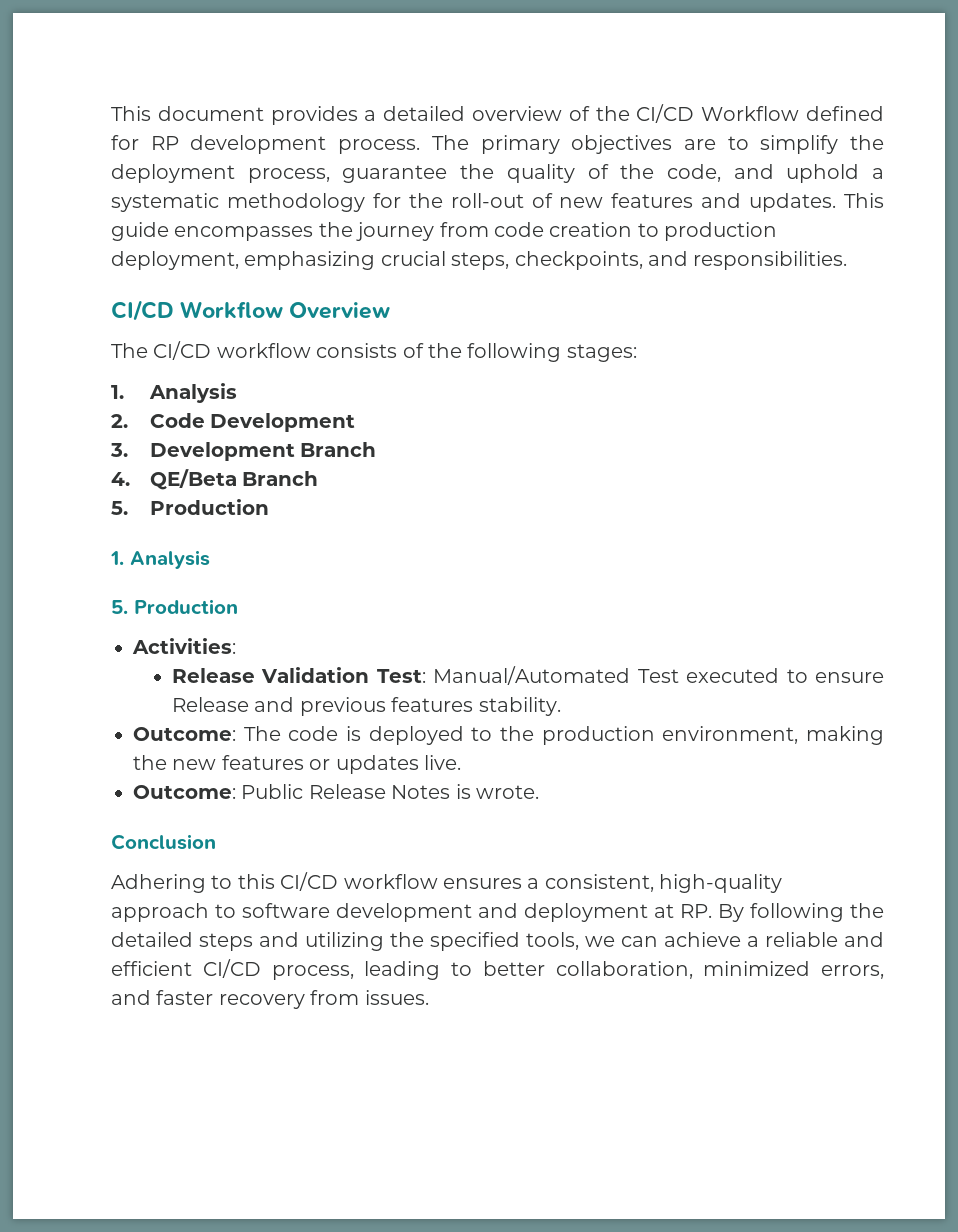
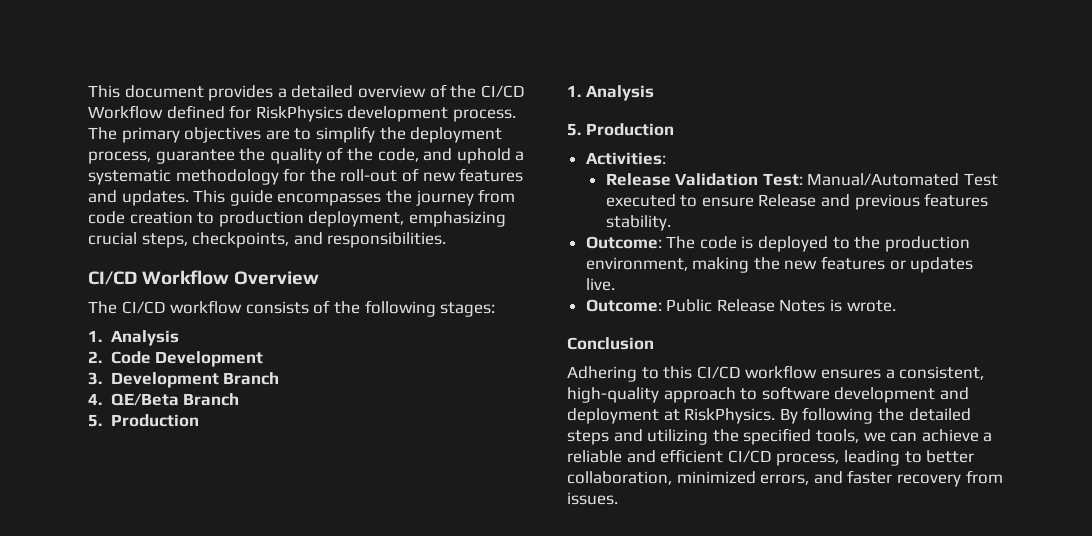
[150,136,179,150] RP -> [255,106,343,122] RiskPhysics
[680,904,712,918] RP. -> [684,408,776,424] RiskPhysics.

